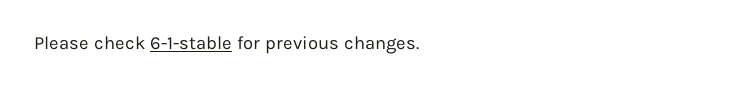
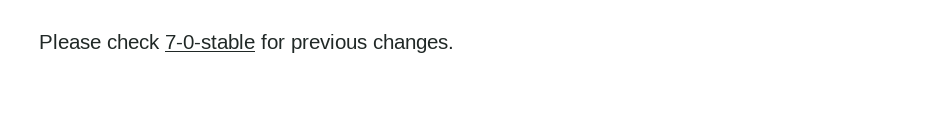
[149,36,232,50] 6-1-stable -> [165,34,255,49] 7-0-stable

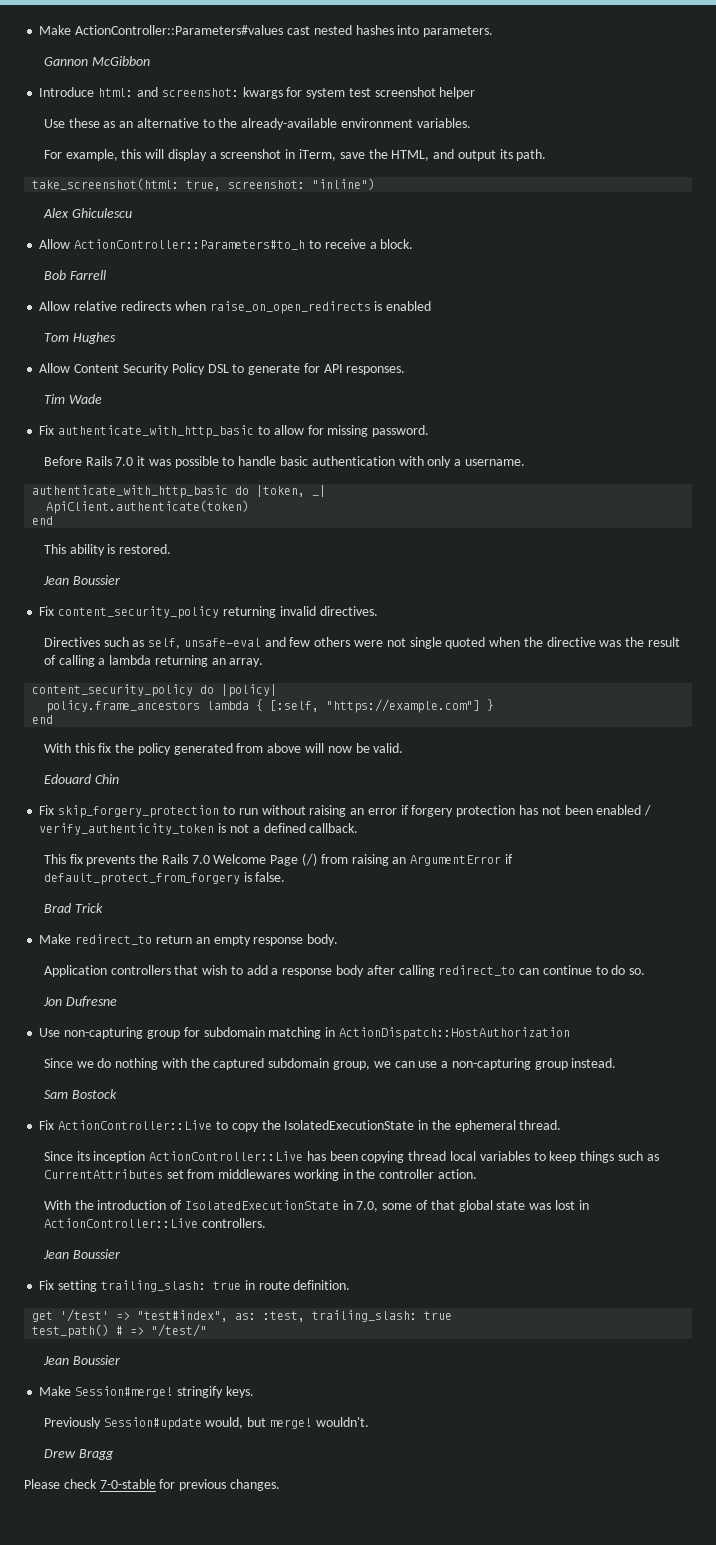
(39, 41) none -> [39,25,494,37] [43,56,150,66] [39,87,476,99] [43,118,471,130] [43,149,547,161] [32,178,376,191] [42,208,132,218] [39,239,414,250] [43,270,106,280] [39,301,432,314] [43,332,116,344] [39,363,406,375] [43,394,102,404] [39,425,430,438] [43,456,525,468] [32,485,327,498] [46,500,250,514] [32,516,54,525] [43,544,172,556] [42,575,120,585] [39,606,378,619] [43,637,680,649] [43,655,264,667] [32,684,278,697] [46,699,495,713] [32,715,54,724] [43,743,404,755] [43,774,119,784] [39,805,652,818] [39,823,359,835] [43,853,513,866] [43,872,286,885] [43,903,103,913] [39,934,339,946] [43,965,646,977] [42,996,117,1007] [39,1027,570,1040] [43,1058,617,1070] [43,1089,117,1099] [39,1120,562,1132] [43,1151,659,1163] [43,1169,477,1181] [43,1200,589,1212] [43,1218,266,1228] [42,1249,120,1259] [39,1280,351,1292] [32,1309,453,1322] [32,1324,208,1338] [42,1355,120,1365] [39,1386,254,1398] [43,1417,369,1430] [43,1449,114,1460] Make ActionController::Parameters#values cast nested hashes into parameters. // Gannon McGibbon // Introduce html: and screenshot: kwargs for system test screenshot helper // Use these as an alternative to the already-available environment variables. // For example, this will display a screenshot in iTerm, save the HTML, and output its path. // take_screenshot(html: true, screenshot: "inline") // Alex Ghiculescu // Allow ActionController::Parameters#to_h to receive a block. // Bob Farrell // Allow relative redirects when raise_on_open_redirects is enabled // Tom Hughes // Allow Content Security Policy DSL to generate for API responses. // Tim Wade // Fix authenticate_with_http_basic to allow for missing password. // Before Rails 7.0 it was possible to handle basic authentication with only a username. // authenticate_with_http_basic do |token, _| // ApiClient.authenticate(token) // end // This ability is restored. // Jean Boussier // Fix content_security_policy returning invalid directives. // Directives such as self, unsafe-eval and few others were not single quoted when the directive was the result of calling a lambda returning an array. // content_security_policy do |policy| // policy.frame_ancestors lambda { [:self, "https://example.com"] } // end // With this fix the policy generated from above will now be valid. // Edouard Chin // Fix skip_forgery_protection to run without raising an error if forgery protection has not been enabled / verify_authenticity_token is not a defined callback. // This fix prevents the Rails 7.0 Welcome Page (/) from raising an ArgumentError if default_protect_from_forgery is false. // Brad Trick // Make redirect_to return an empty response body. // Application controllers that wish to add a response body after calling redirect_to can continue to do so. // Jon Dufresne // Use non-capturing group for subdomain matching in ActionDispatch::HostAuthorization // Since we do nothing with the captured subdomain group, we can use a non-capturing group instead. // Sam Bostock // Fix ActionController::Live to copy the IsolatedExecutionState in the ephemeral thread. // Since its inception ActionController::Live has been copying thread local variables to keep things such as CurrentAttributes set from middlewares working in the controller action. // With the introduction of IsolatedExecutionState in 7.0, some of that global state was lost in ActionController::Live controllers. // Jean Boussier // Fix setting trailing_slash: true in route definition. // get '/test' => "test#index", as: :test, trailing_slash: true // test_path() # => "/test/" // Jean Boussier // Make Session#merge! stringify keys. // Previously Session#update would, but merge! wouldn't. // Drew Bragg //

